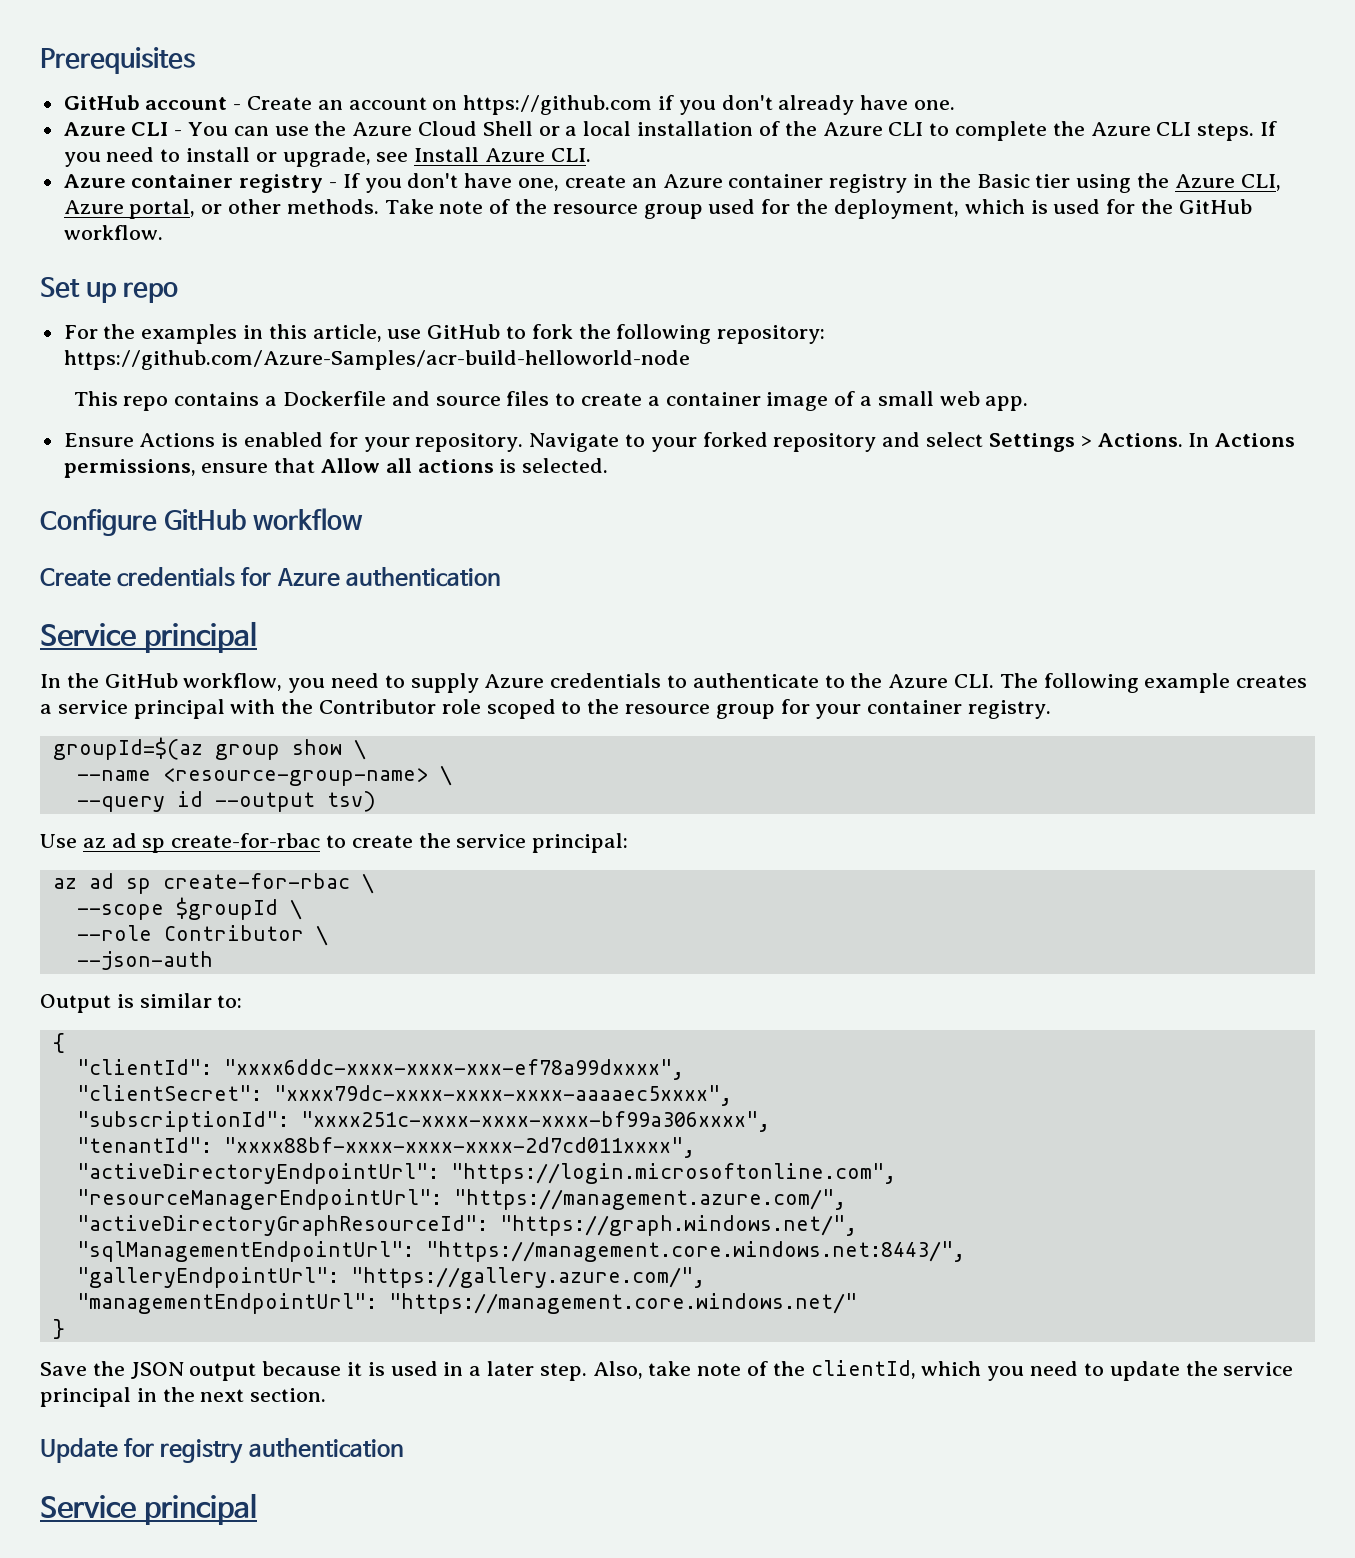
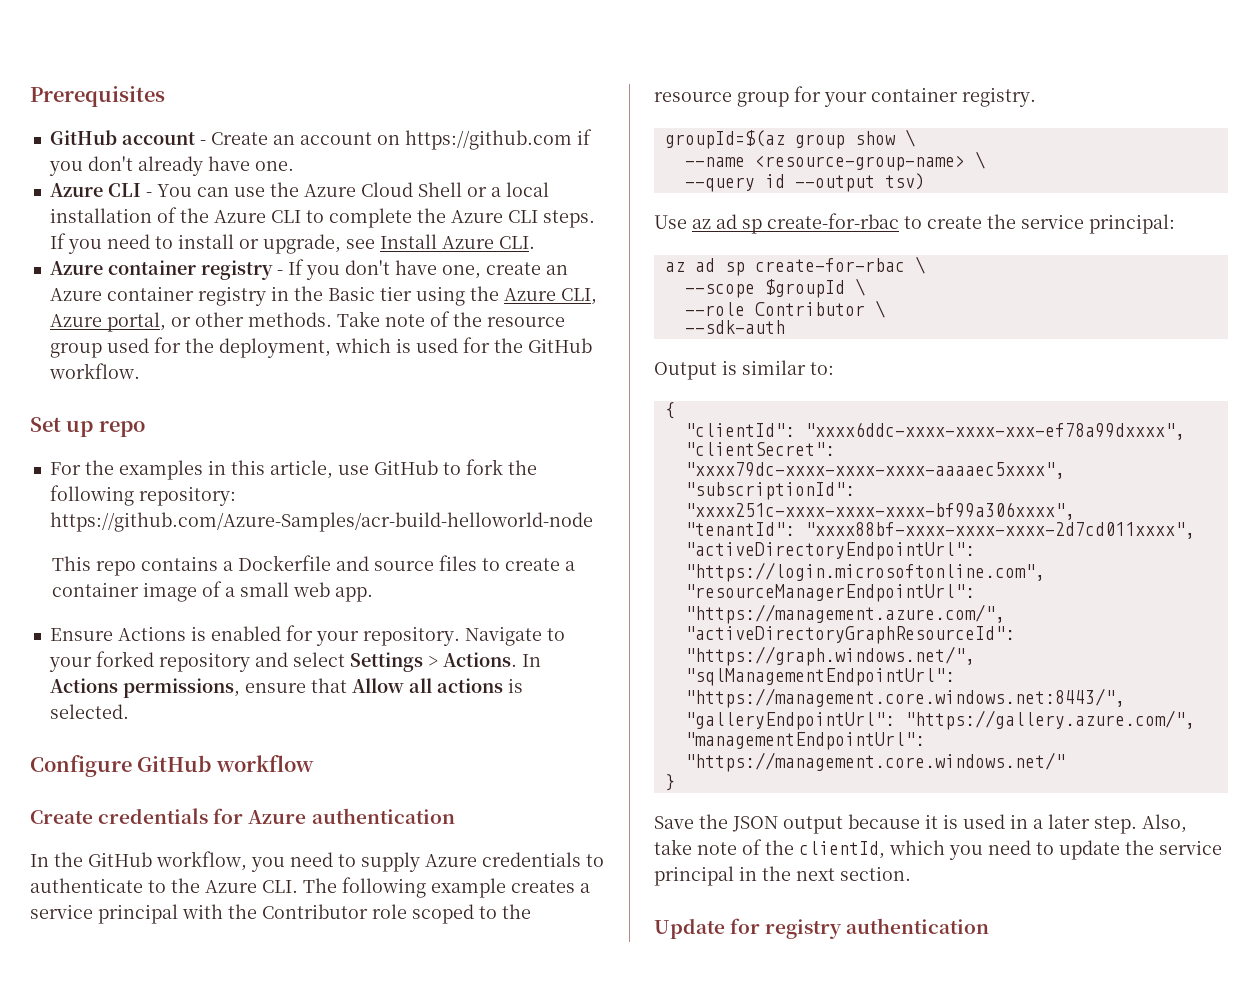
[40,621,257,653] // Service principal -> (455, 816) none
[76,951,213,970] --json-auth -> [684,320,785,334] --sdk-auth
[40,1493,257,1525] // Service principal -> (990, 926) none

